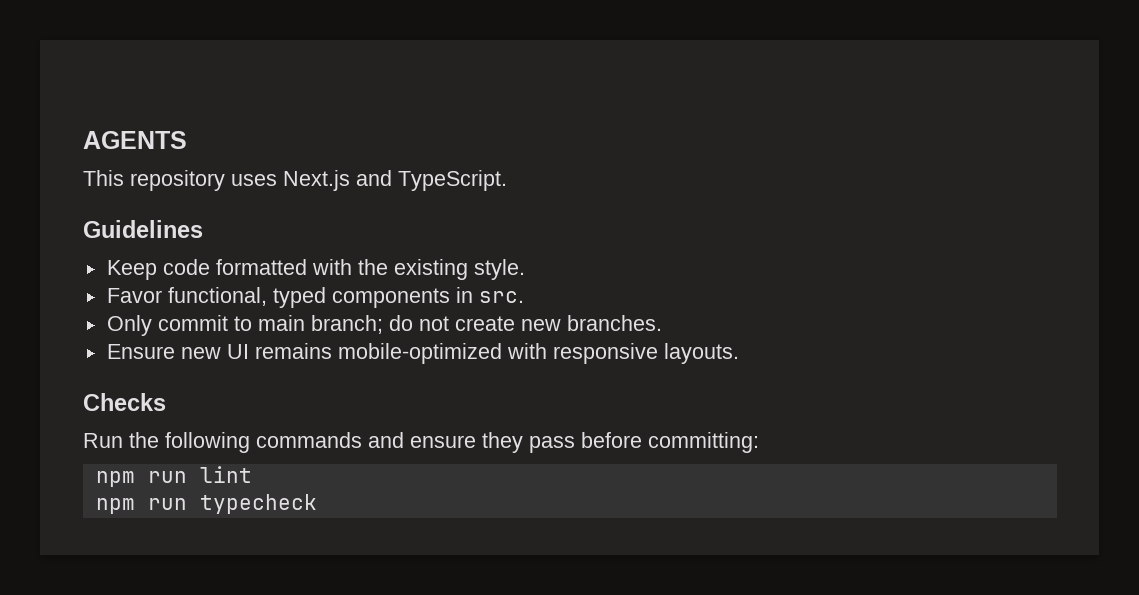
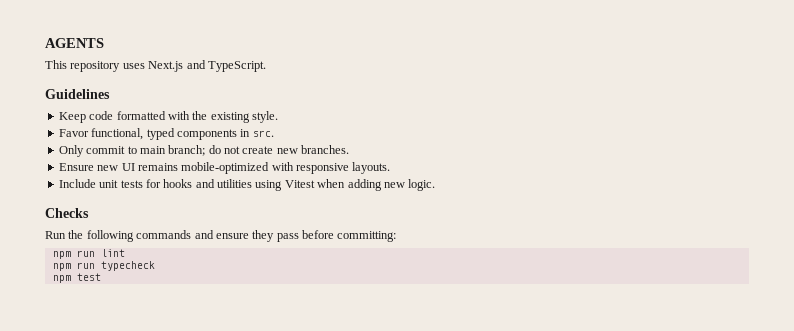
(739, 353) none -> [58,179,436,191] // Include unit tests for hooks and utilities using Vitest when adding new logic.
(317, 504) none -> [52,273,101,283] // npm test

